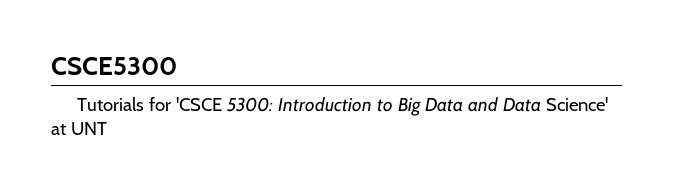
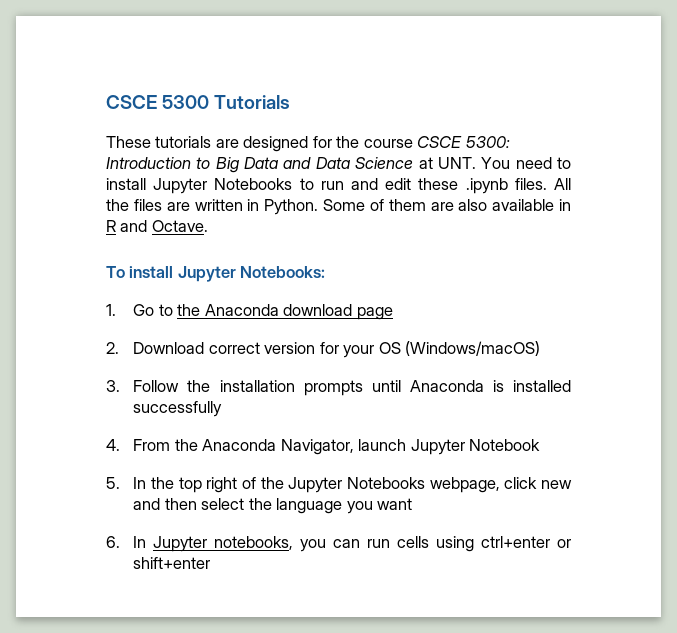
[51,57,177,75] [76,97,222,111] CSCE5300 // Tutorials for 'CSCE -> [106,95,291,109] [106,136,463,152] CSCE 5300 Tutorials // These tutorials are designed for the course CSCE
[545,97,608,111] [51,122,107,135] Science' at UNT -> [355,157,572,169] [106,178,571,194] [106,199,571,215] [106,220,208,232] [106,266,326,282] [106,304,393,320] [106,341,541,358] [106,380,571,396] [133,401,223,417] [106,439,541,455] [106,477,573,493] [133,498,413,514] [106,536,572,552] [133,557,211,569] Science at UNT. You need to install Jupyter Notebooks to run and edit these .ipynb files. All the files are written in Python. Some of them are also available in R and Octave. // To install Jupyter Notebooks: // 1. Go to the Anaconda download page // 2. Download correct version for your OS (Windows/macOS) // 3. Follow the installation prompts until Anaconda is installed successfully // 4. From the Anaconda Navigator, launch Jupyter Notebook // 5. In the top right of the Jupyter Notebooks webpage, click new and then select the language you want // 6. In Jupyter notebooks, you can run cells using ctrl+enter or shift+enter

